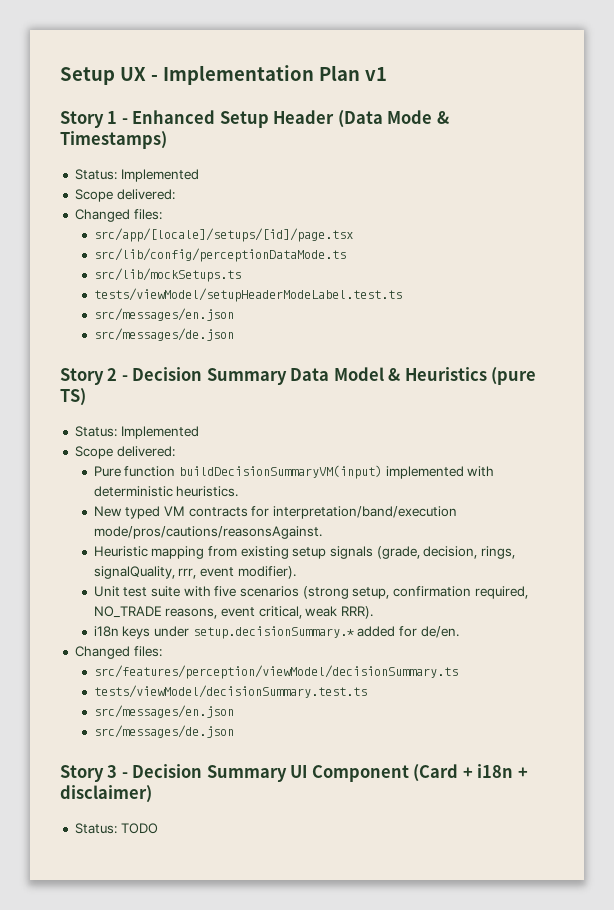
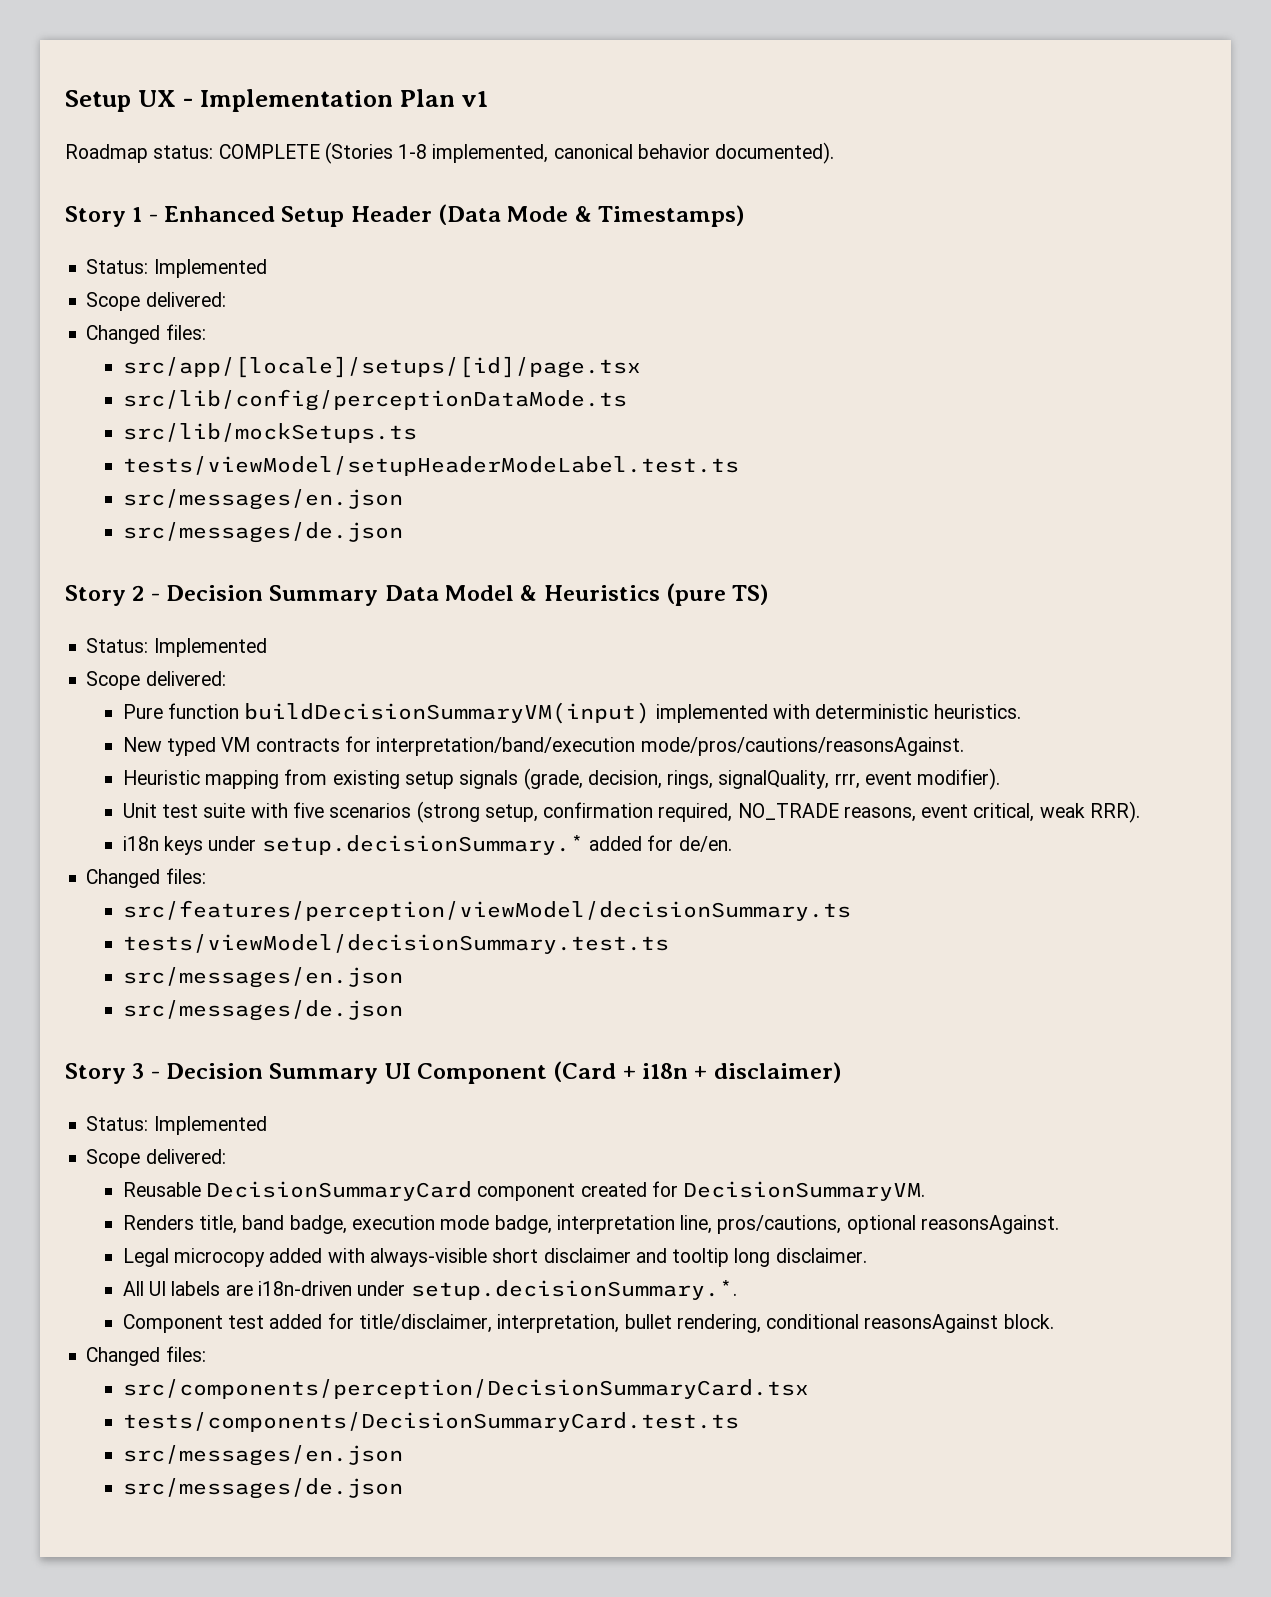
(387, 74) none -> [65,142,835,164] // Roadmap status: COMPLETE (Stories 1-8 implemented, canonical behavior documented).
[120,823,158,834] TODO -> [153,1116,267,1135] [86,1149,226,1168] [122,1181,926,1201] [122,1215,1059,1234] [122,1248,867,1267] [122,1280,737,1300] [122,1313,1054,1333] [86,1346,206,1366] [122,1379,809,1399] [122,1412,739,1432] [122,1445,403,1466] [122,1478,403,1499] Implemented // Scope delivered: // Reusable DecisionSummaryCard component created for DecisionSummaryVM. // Renders title, band badge, execution mode badge, interpretation line, pros/cautions, optional reasonsAgainst. // Legal microcopy added with always-visible short disclaimer and tooltip long disclaimer. // All UI labels are i18n-driven under setup.decisionSummary.*. // Component test added for title/disclaimer, interpretation, bullet rendering, conditional reasonsAgainst block. // Changed files: // src/components/perception/DecisionSummaryCard.tsx // tests/components/DecisionSummaryCard.test.ts // src/messages/en.json // src/messages/de.json

